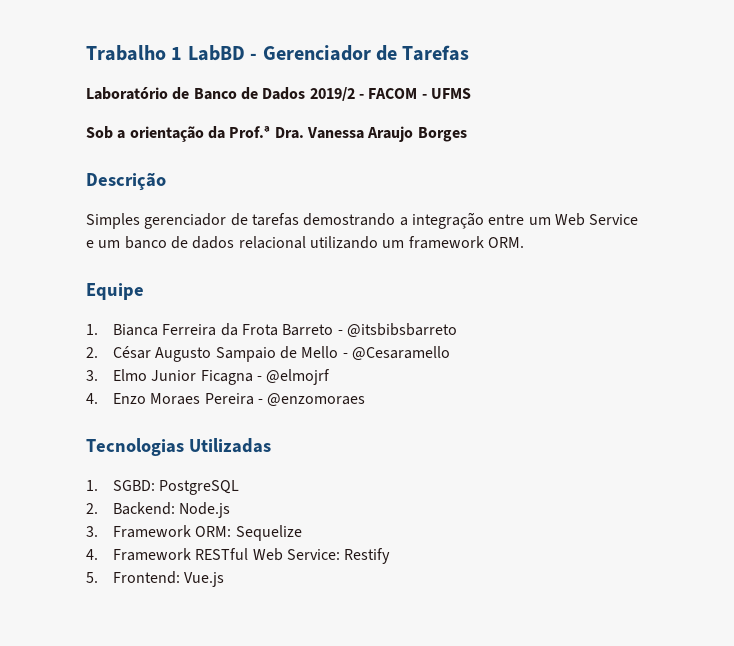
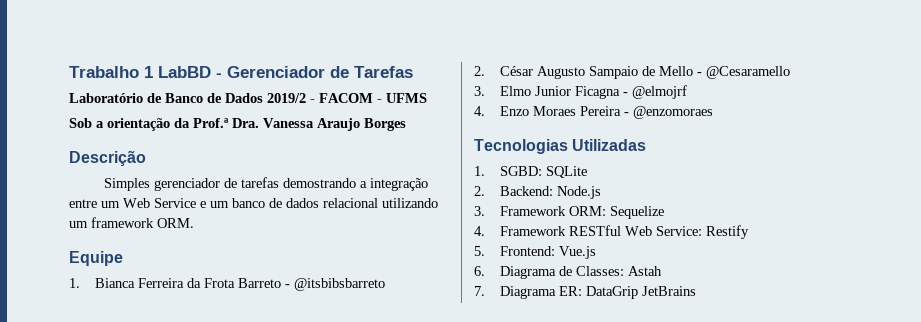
[159,480,240,495] PostgreSQL -> [545,166,587,178] SQLite
(225, 579) none -> [474,266,662,279] [474,286,696,299] // 6. Diagrama de Classes: Astah // 7. Diagrama ER: DataGrip JetBrains

